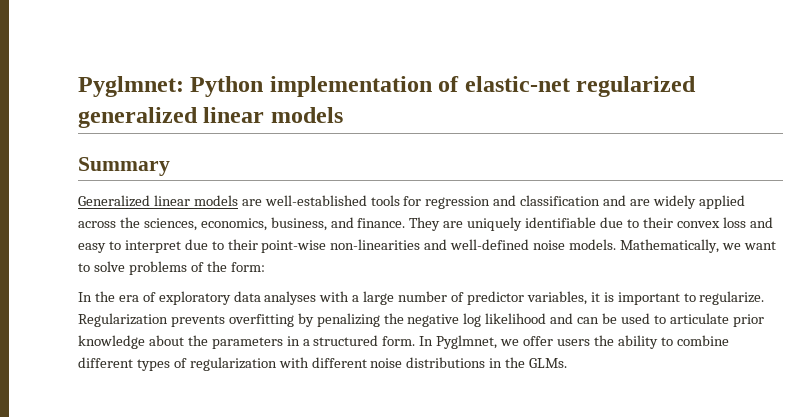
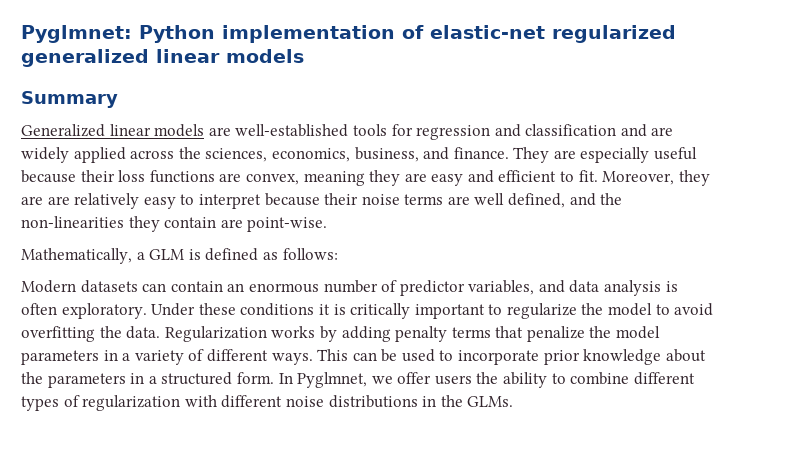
[467,217,773,231] [78,239,776,253] [78,261,265,275] [78,291,587,305] uniquely identifiable due to their convex loss and easy to interpret due to their point-wise non-linearities and well-defined noise models. Mathematically, we want to solve problems of the form: // In the era of exploratory data analyses with a large number of predictor variables, -> [580,147,698,163] [21,170,710,186] [21,193,623,209] [21,216,328,232] [21,248,338,264] [21,280,678,296] [21,303,315,319] especially useful because their loss functions are convex, meaning they are easy and efficient to fit. Moreover, they are are relatively easy to interpret because their noise terms are well defined, and the non-linearities they contain are point-wise. // Mathematically, a GLM is defined as follows: // Modern datasets can contain an enormous number of predictor variables, and data analysis is often exploratory. Under these conditions
(614, 297) none -> [350,303,411,319] critically
[699,291,765,305] [78,313,574,327] regularize. Regularization prevents overfitting by penalizing the negative log likelihood and -> [506,303,714,319] [21,326,661,342] [21,349,349,365] regularize the model to avoid overfitting the data. Regularization works by adding penalty terms that penalize the model parameters in a variety of different ways. This
[669,313,729,324] articulate -> [458,350,540,365] incorporate

